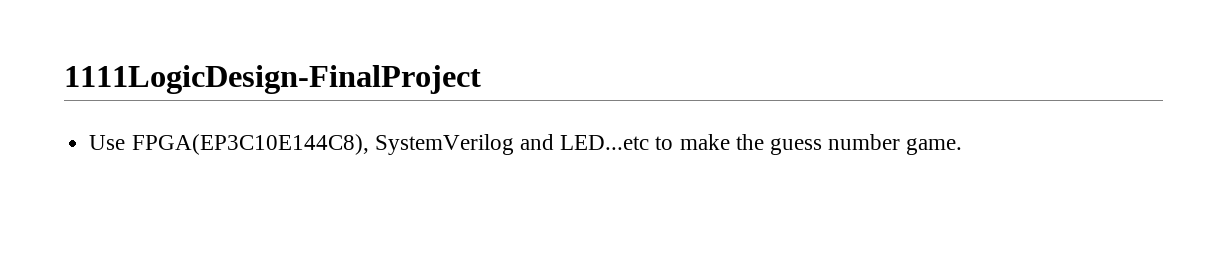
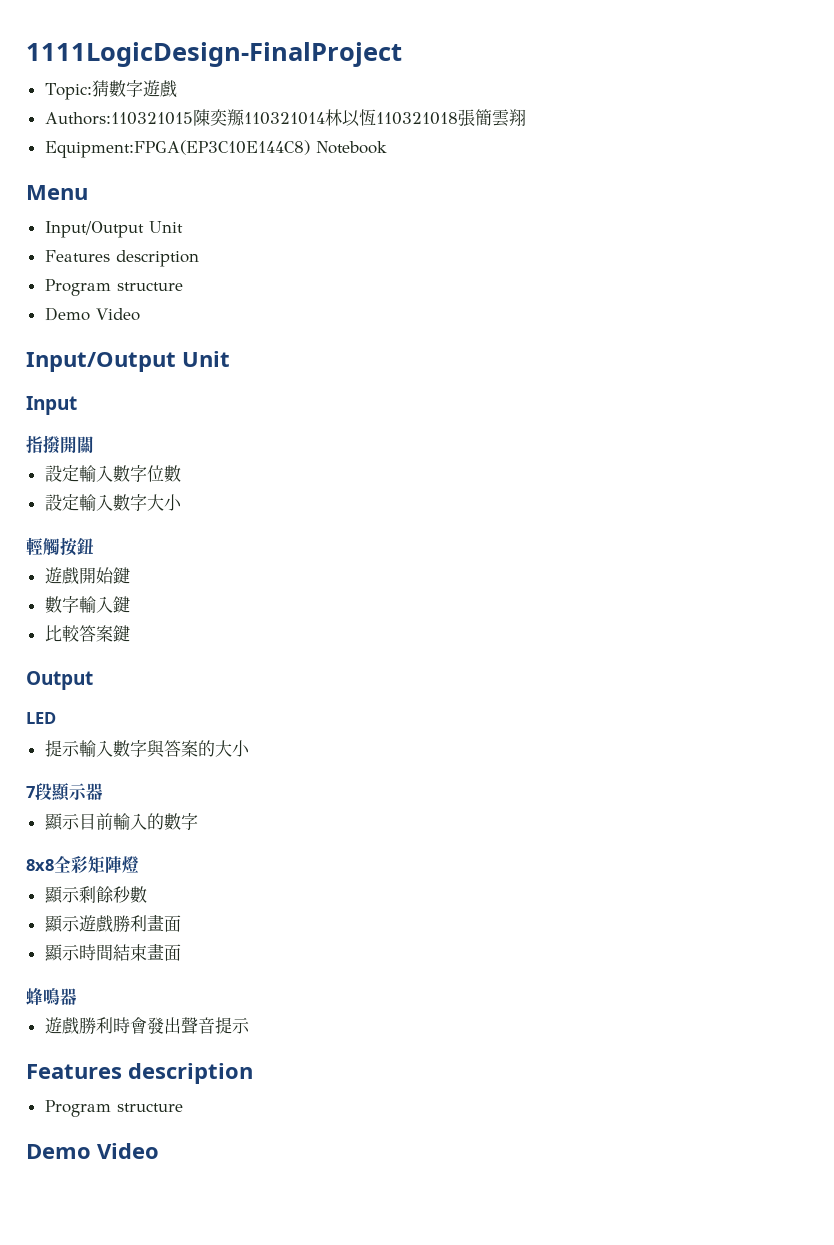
[89,134,963,155] Use FPGA(EP3C10E144C8), SystemVerilog and LED...etc to make the guess number game. -> [44,80,177,100] [44,109,526,127] [44,140,387,158] [26,185,88,200] [44,221,183,238] [44,250,199,267] [44,279,183,296] [44,307,140,321] [26,351,230,372] [26,396,77,415] [26,435,94,454] [44,465,181,482] [44,494,182,511] [26,537,94,556] [44,567,130,585] [44,596,130,613] [44,625,130,642] [26,671,93,690] [26,712,56,724] [44,740,250,758] [26,783,103,802] [43,813,198,831] [26,856,139,873] [43,886,147,904] [43,914,181,933] [43,943,181,962] [26,987,77,1006] [44,1017,250,1035] [26,1063,253,1084] [44,1100,183,1117] [26,1143,159,1159] Topic:猜數字遊戲 // Authors:110321015陳奕羱110321014林以恆110321018張簡雲翔 // Equipment:FPGA(EP3C10E144C8) Notebook // Menu // Input/Output Unit // Features description // Program structure // Demo Video // Input/Output Unit // Input // 指撥開關 // 設定輸入數字位數 // 設定輸入數字大小 // 輕觸按鈕 // 遊戲開始鍵 // 數字輸入鍵 // 比較答案鍵 // Output // LED // 提示輸入數字與答案的大小 // 7段顯示器 // 顯示目前輸入的數字 // 8x8全彩矩陣燈 // 顯示剩餘秒數 // 顯示遊戲勝利畫面 // 顯示時間結束畫面 // 蜂鳴器 // 遊戲勝利時會發出聲音提示 // Features description // Program structure // Demo Video

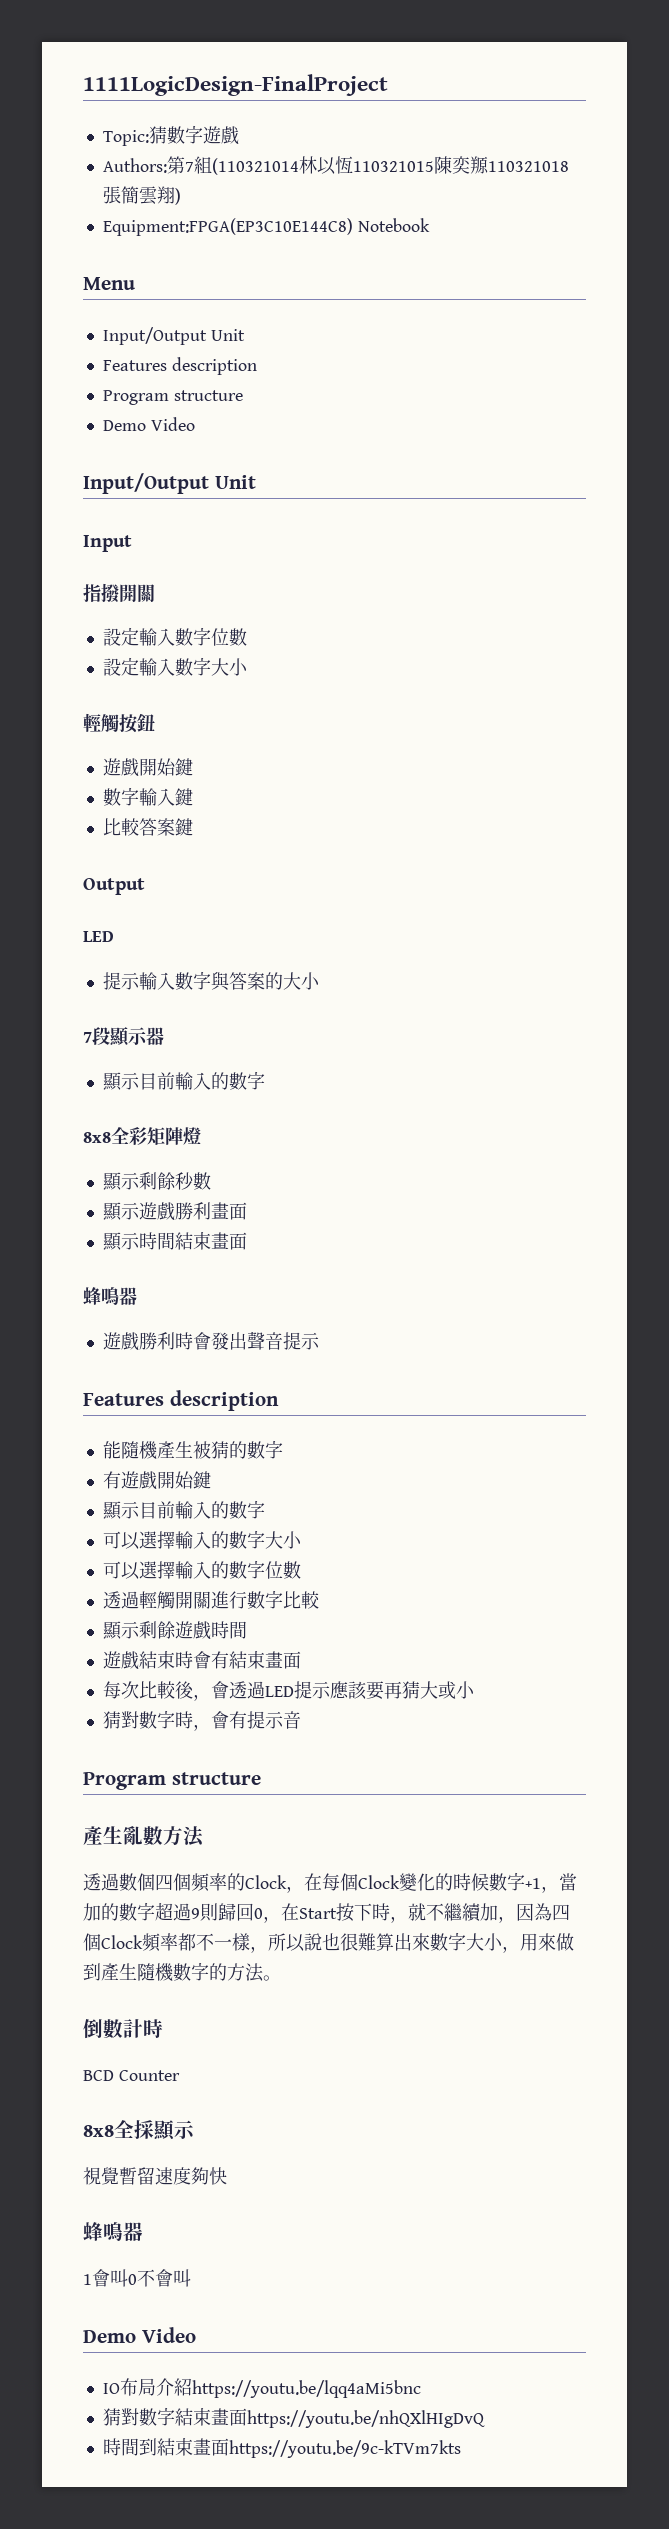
[44,109,376,127] Authors:110321015陳奕羱110321014林以恆 -> [102,156,489,175] Authors:第7組(110321014林以恆110321015陳奕羱
(526, 118) none -> [174,188,181,205] )
[44,1100,183,1117] [26,1143,159,1159] Program structure // Demo Video -> [102,1440,283,1460] [102,1471,211,1490] [101,1500,265,1520] [102,1530,302,1550] [102,1560,301,1580] [102,1590,320,1609] [101,1621,247,1640] [102,1651,301,1670] [102,1681,475,1701] [102,1710,301,1731] [83,1772,261,1790] [83,1826,204,1847] [83,1872,577,1893] [83,1902,570,1923] [83,1932,574,1953] [83,1962,281,1982] [83,2018,163,2039] [83,2070,180,2081] [83,2120,195,2141] [83,2167,227,2185] [83,2222,143,2241] [83,2269,191,2287] [83,2327,196,2343] [102,2378,421,2398] [102,2407,485,2428] [102,2438,461,2458] 能隨機產生被猜的數字 // 有遊戲開始鍵 // 顯示目前輸入的數字 // 可以選擇輸入的數字大小 // 可以選擇輸入的數字位數 // 透過輕觸開關進行數字比較 // 顯示剩餘遊戲時間 // 遊戲結束時會有結束畫面 // 每次比較後，會透過LED提示應該要再猜大或小 // 猜對數字時，會有提示音 // Program structure // 產生亂數方法 // 透過數個四個頻率的Clock，在每個Clock變化的時候數字+1，當加的數字超過9則歸回0，在Start按下時，就不繼續加，因為四個Clock頻率都不一樣，所以說也很難算出來數字大小，用來做到產生隨機數字的方法。 // 倒數計時 // BCD Counter // 8x8全採顯示 // 視覺暫留速度夠快 // 蜂鳴器 // 1會叫0不會叫 // Demo Video // IO布局介紹https://youtu.be/lqq4aMi5bnc // 猜對數字結束畫面https://youtu.be/nhQXlHIgDvQ // 時間到結束畫面https://youtu.be/9c-kTVm7kts

